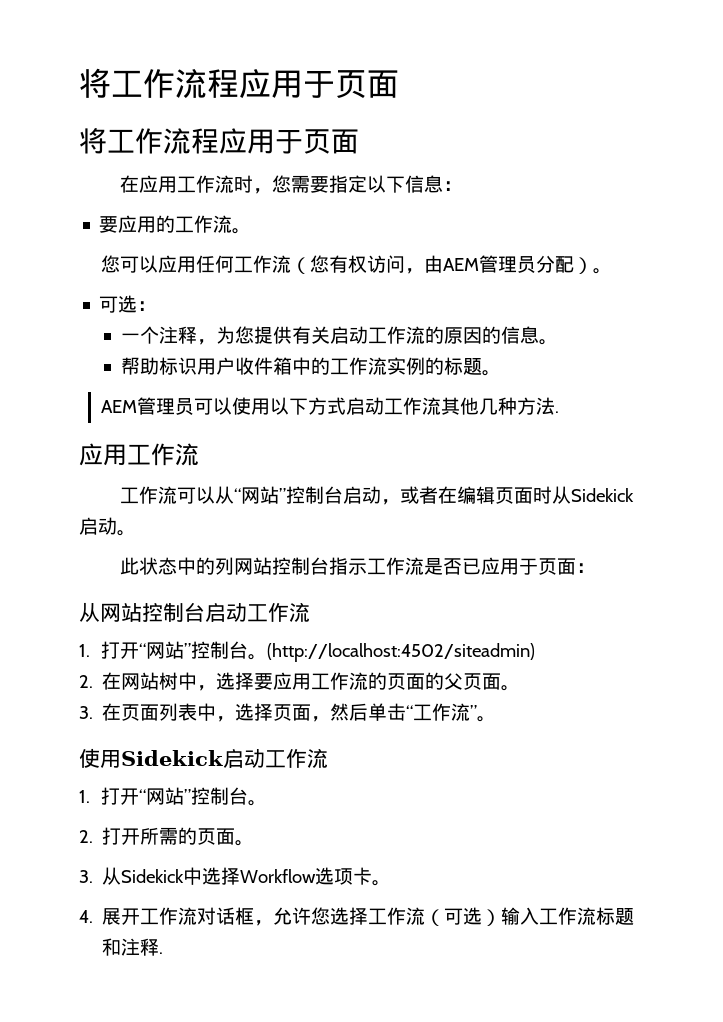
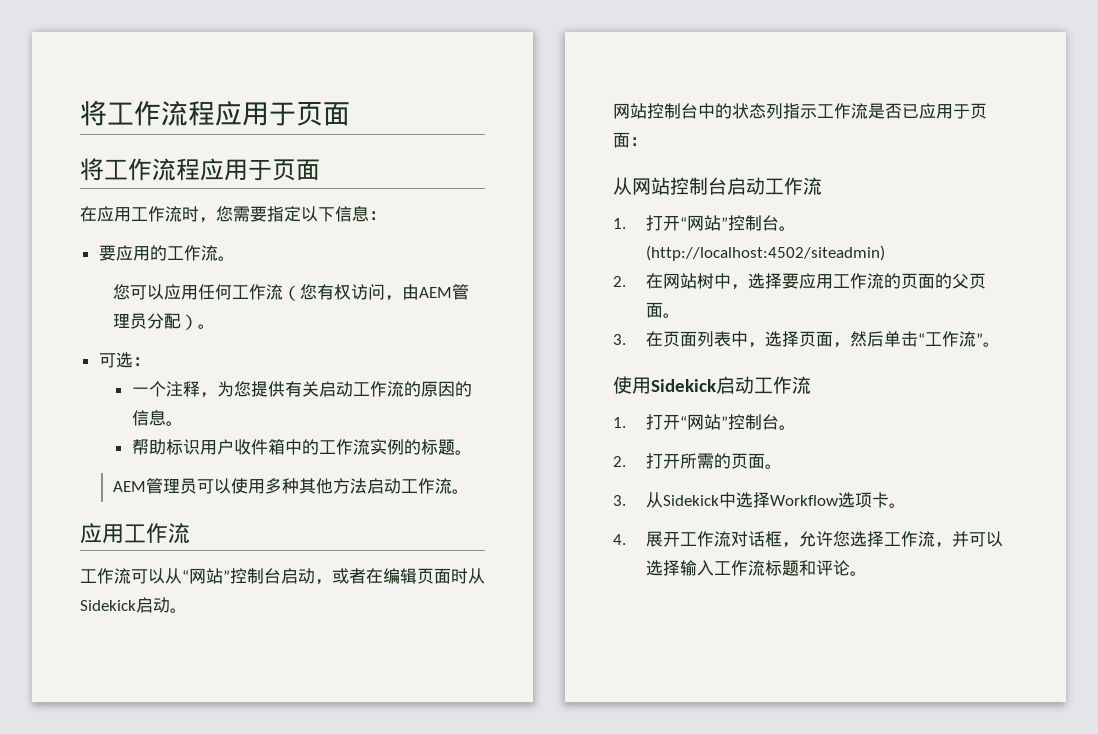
[269,397,559,415] 以下方式启动工作流其他几种方法. -> [264,478,469,494] 多种其他方法启动工作流。
[119,557,329,575] 此状态中的列网站控制台 -> [613,103,783,119] 网站控制台中的状态列
[425,907,502,926] （可选） -> [934,531,1003,548] [645,560,680,576] ，并可以选择
[121,938,164,956] 注释. -> [815,560,867,576] 评论。

